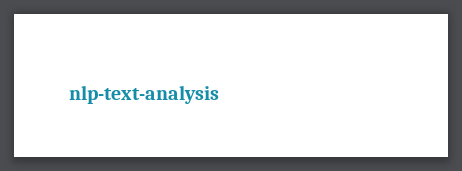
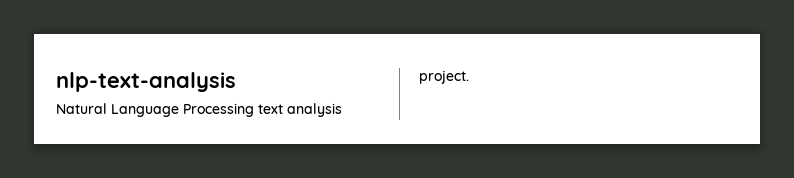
(219, 94) none -> [56,103,342,117] [419,70,469,84] // Natural Language Processing text analysis project.

